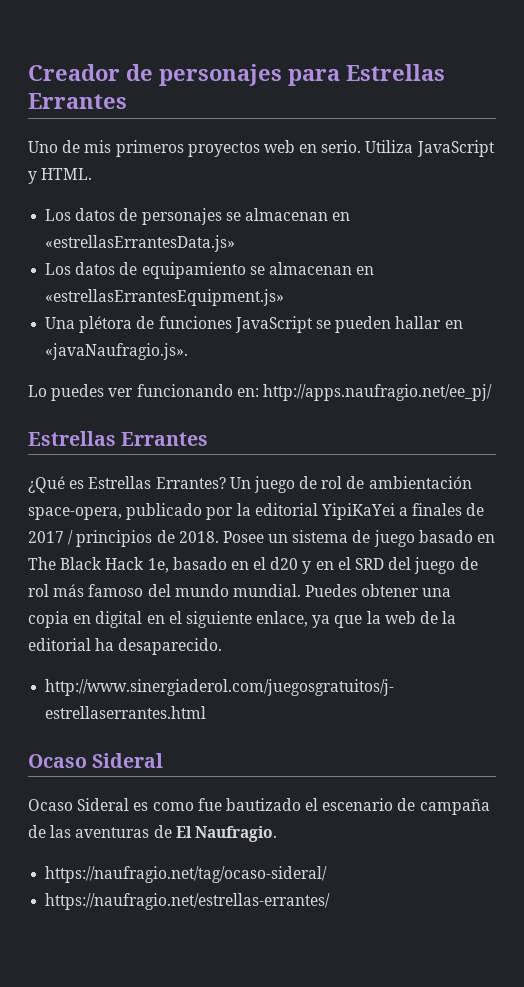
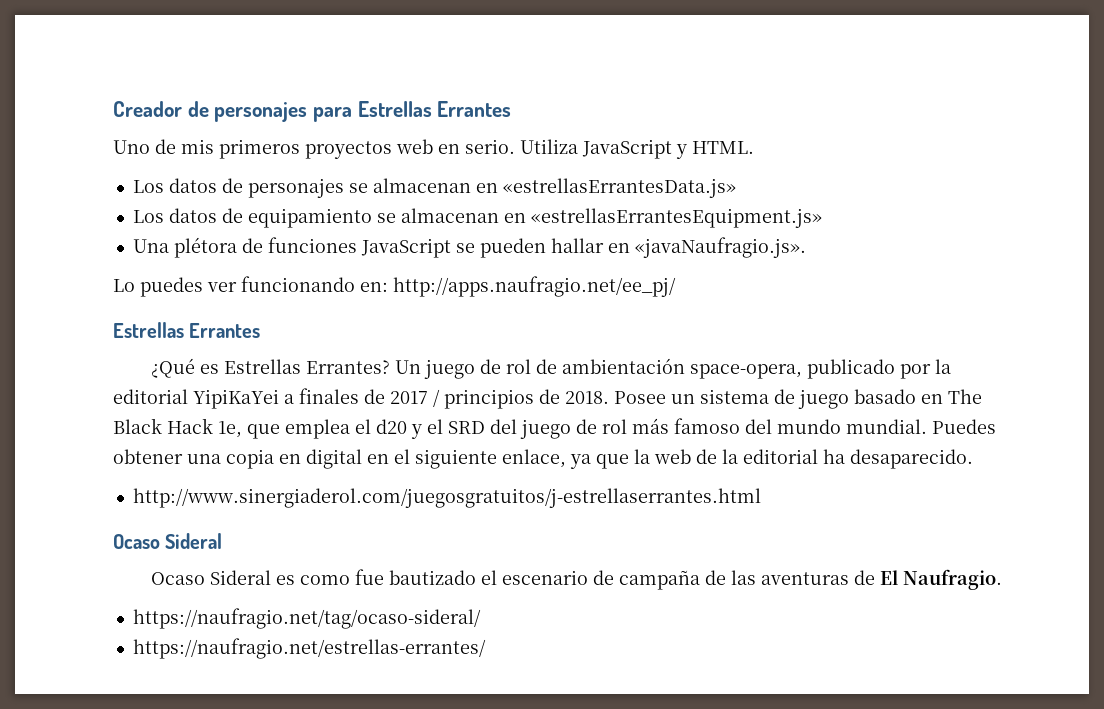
[172,557,249,570] basado en -> [247,419,350,439] que emplea
[315,561,334,570] en -> (422, 431) none

